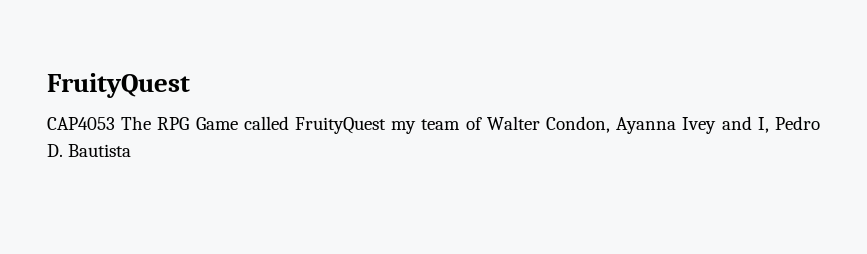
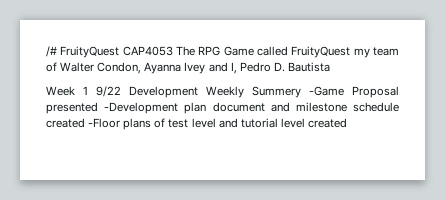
[47,73,190,98] FruityQuest // -> [46,46,120,58] /# FruityQuest
(132, 150) none -> [46,86,399,98] [46,102,399,114] [46,118,347,130] // Week 1 9/22 Development Weekly Summery -Game Proposal presented -Development plan document and milestone schedule created -Floor plans of test level and tutorial level created

